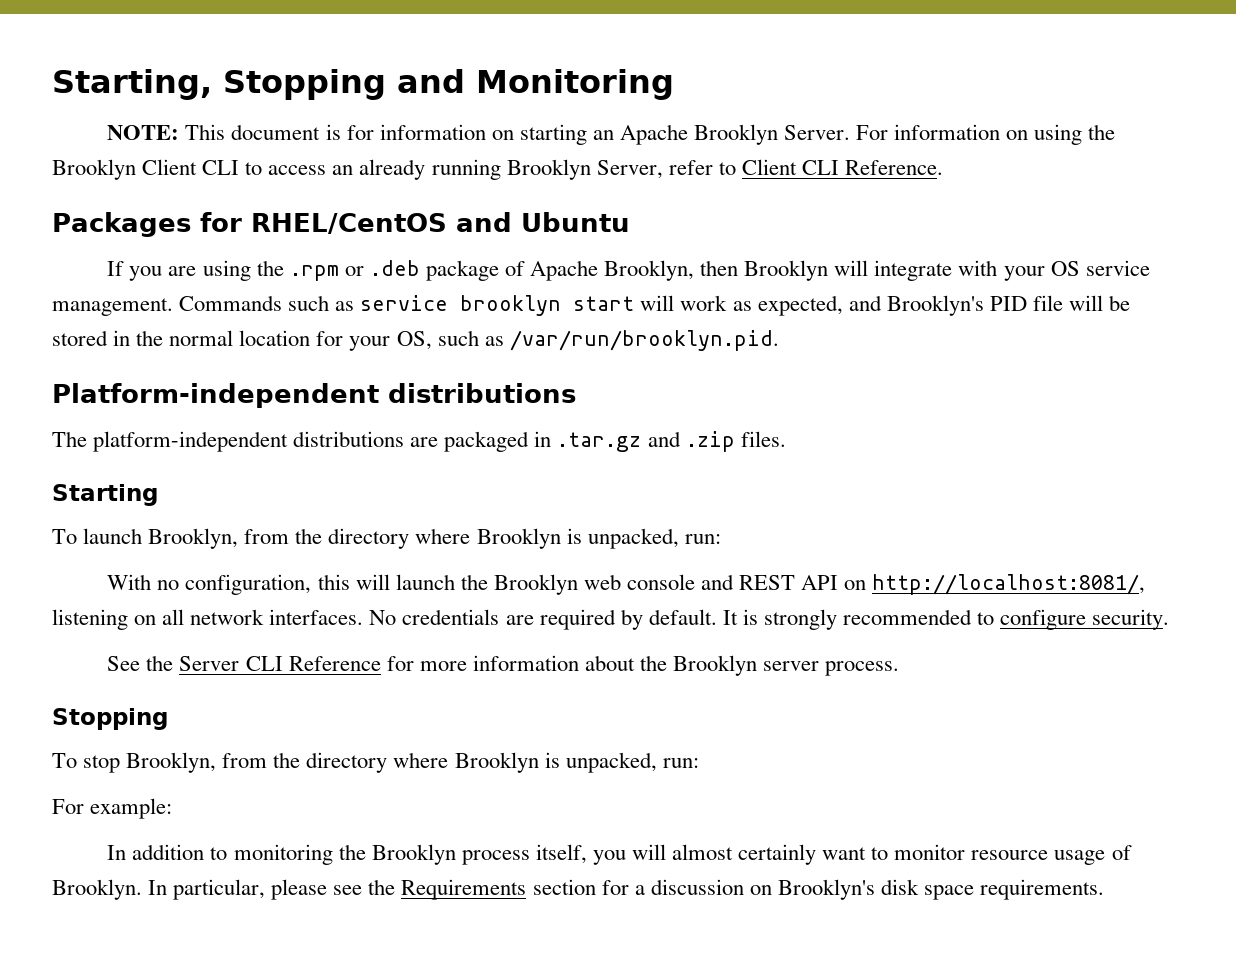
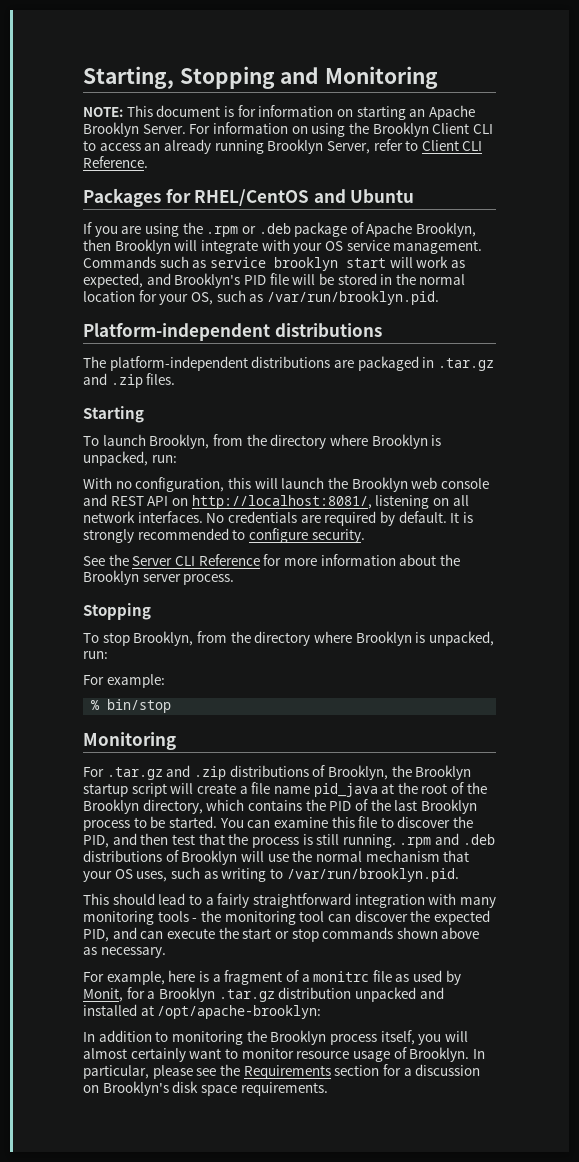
(173, 808) none -> [91,699,172,713] [83,732,176,750] [83,765,472,780] [83,782,487,797] [83,799,477,814] [83,816,474,831] [83,833,495,848] [83,850,470,865] [83,867,459,882] [83,893,496,908] [83,910,490,925] [83,927,480,942] [83,947,166,958] [83,970,461,985] [83,987,444,1002] [83,1004,322,1019] // % bin/stop // Monitoring // For .tar.gz and .zip distributions of Brooklyn, the Brooklyn startup script will create a file name pid_java at the root of the Brooklyn directory, which contains the PID of the last Brooklyn process to be started. You can examine this file to discover the PID, and then test that the process is still running. .rpm and .deb distributions of Brooklyn will use the normal mechanism that your OS uses, such as writing to /var/run/brooklyn.pid. // This should lead to a fairly straightforward integration with many monitoring tools - the monitoring tool can discover the expected PID, and can execute the start or stop commands shown above as necessary. // For example, here is a fragment of a monitrc file as used by Monit, for a Brooklyn .tar.gz distribution unpacked and installed at /opt/apache-brooklyn:

